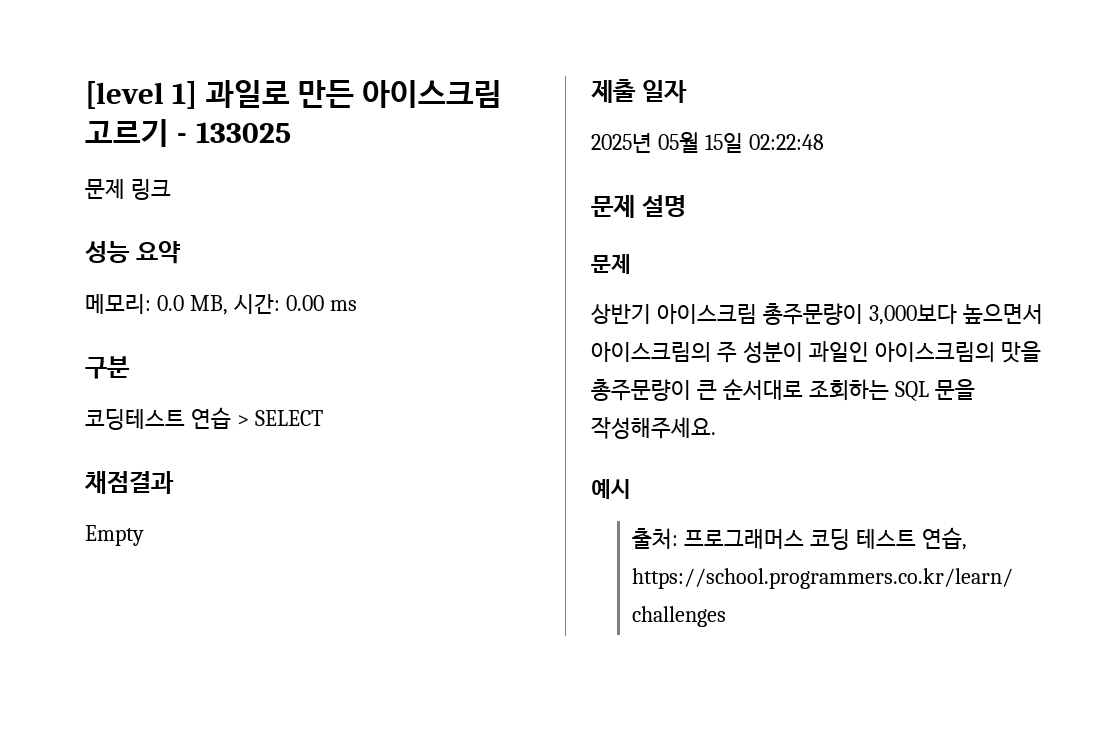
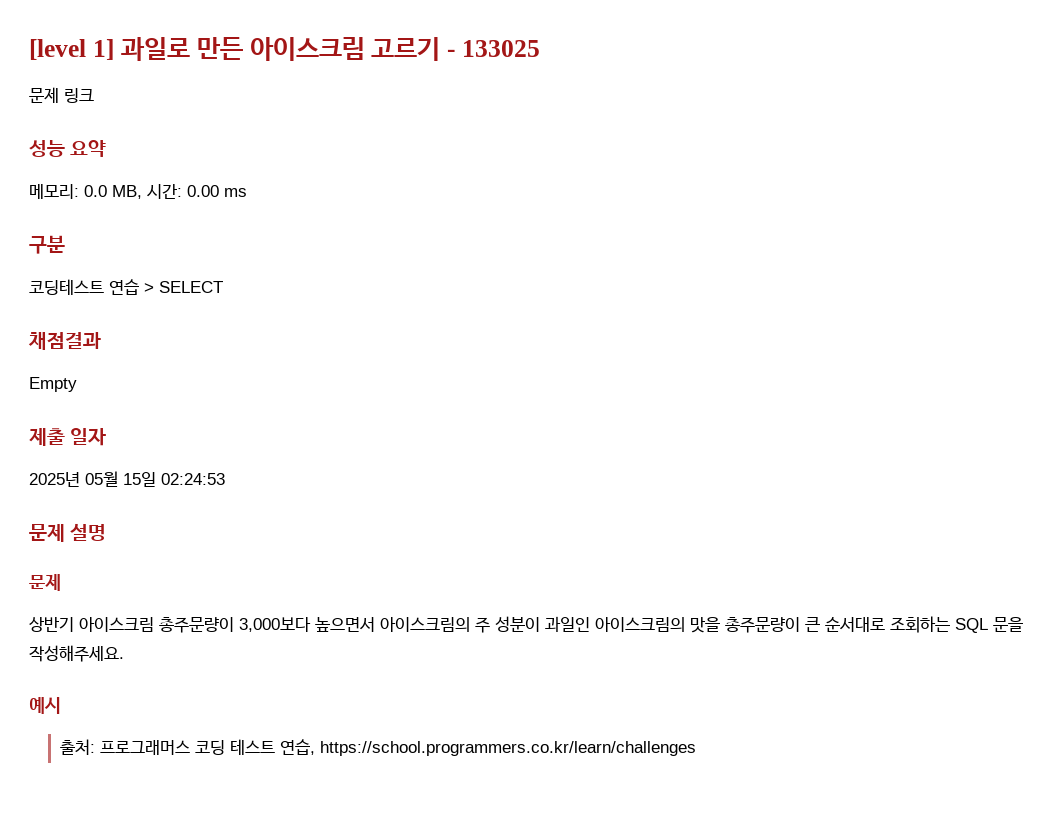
[748,134,824,150] 02:22:48 -> [161,473,225,485] 02:24:53

